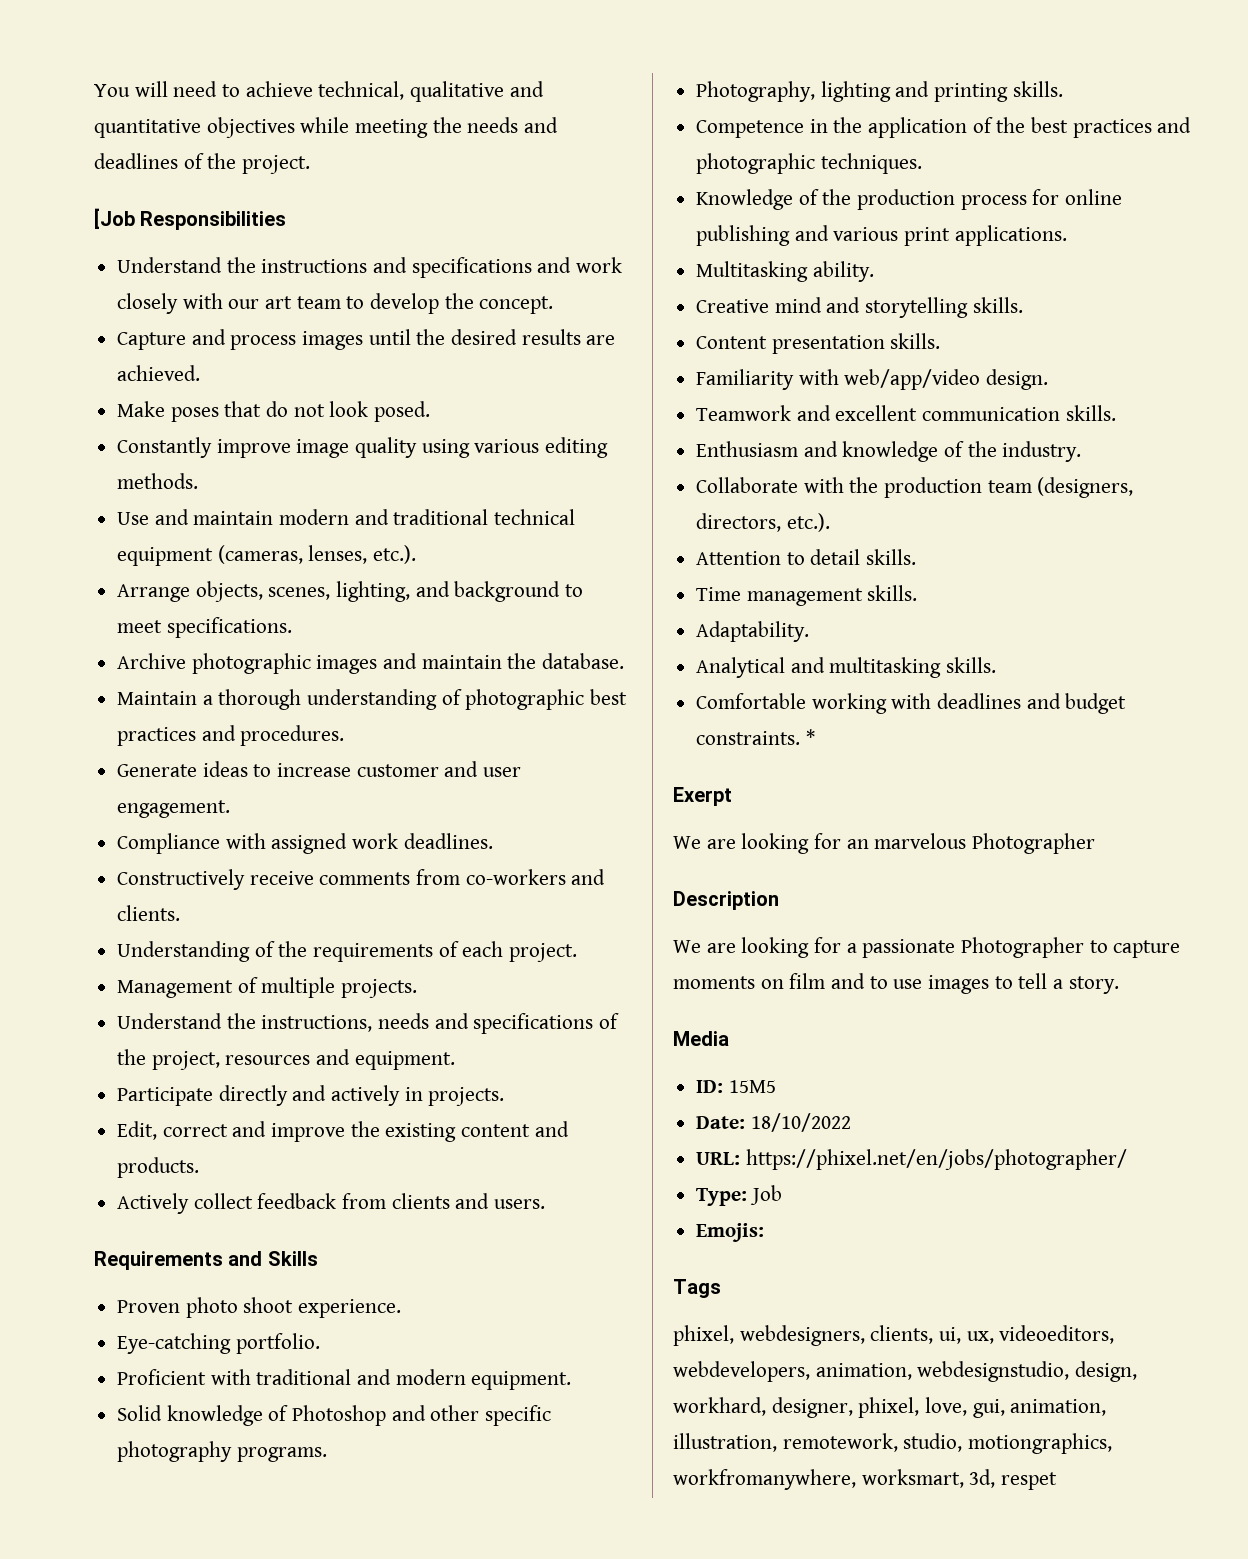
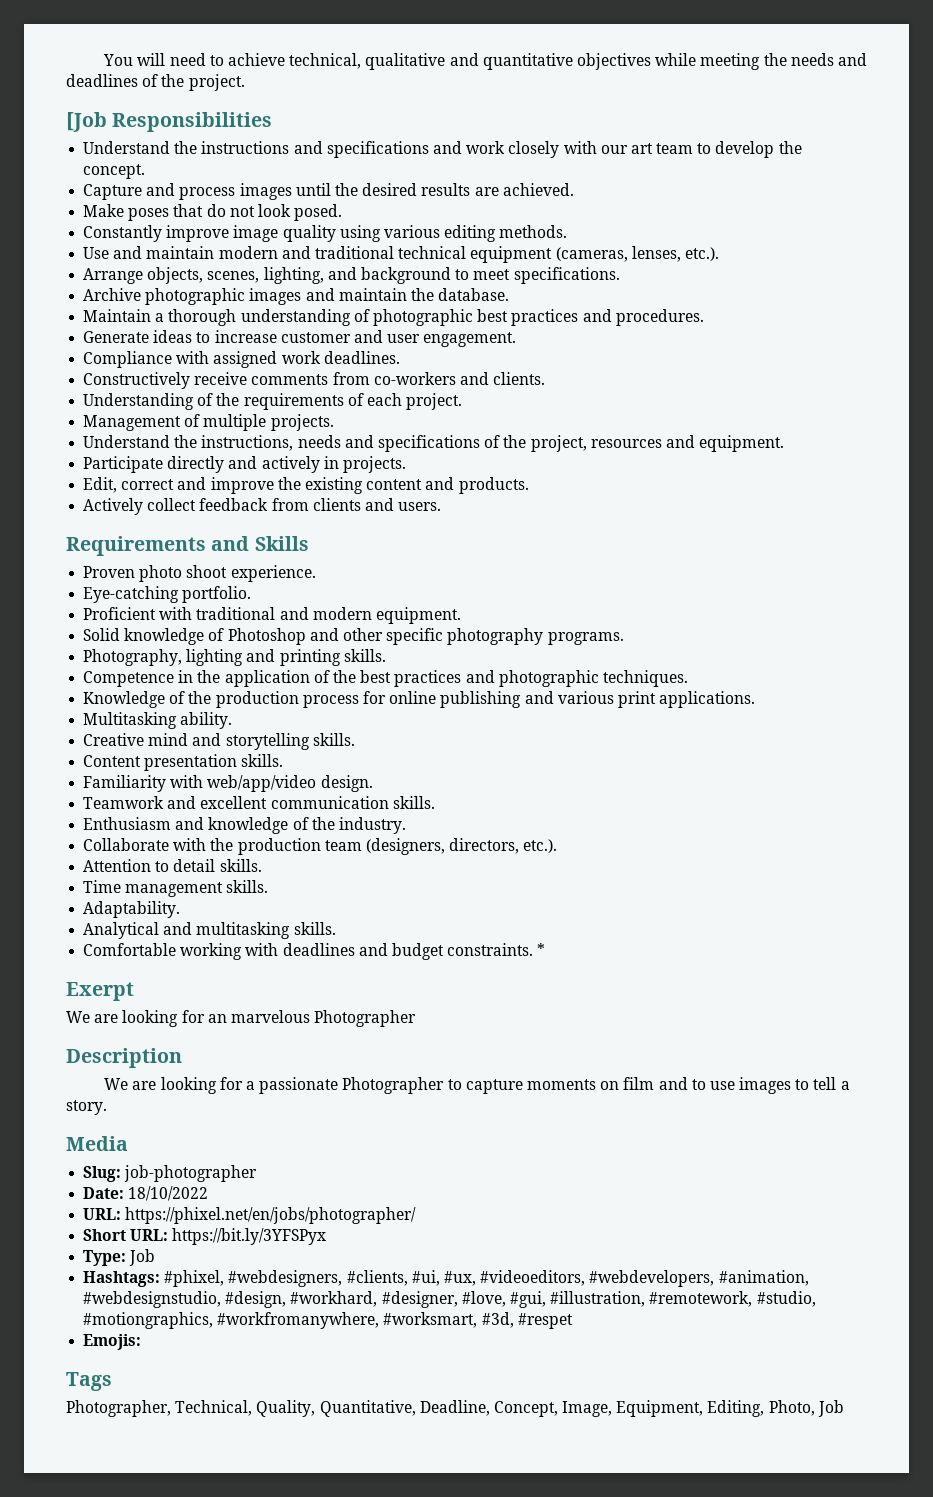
[696,1080,776,1093] ID: 15M5 -> [83,1165,258,1182] Slug: job-photographer
(1127, 1159) none -> [83,1228,327,1245] // Short URL: https://bit.ly/3YFSPyx
[696,1223,765,1242] [673,1279,721,1298] [673,1325,1115,1346] [673,1361,1138,1382] [673,1397,1107,1418] [673,1433,1113,1454] [673,1469,1058,1490] Emojis: // Tags // phixel, webdesigners, clients, ui, ux, videoeditors, webdevelopers, animation, webdesignstudio, design, workhard, designer, phixel, love, gui, animation, illustration, remotework, studio, motiongraphics, workfromanywhere, worksmart, 3d, respet -> [83,1270,809,1287] [83,1291,816,1308] [83,1312,573,1329] [83,1334,142,1350] [66,1372,112,1391] [66,1400,844,1417] Hashtags: #phixel, #webdesigners, #clients, #ui, #ux, #videoeditors, #webdevelopers, #animation, #webdesignstudio, #design, #workhard, #designer, #love, #gui, #illustration, #remotework, #studio, #motiongraphics, #workfromanywhere, #worksmart, #3d, #respet // Emojis: // Tags // Photographer, Technical, Quality, Quantitative, Deadline, Concept, Image, Equipment, Editing, Photo, Job

